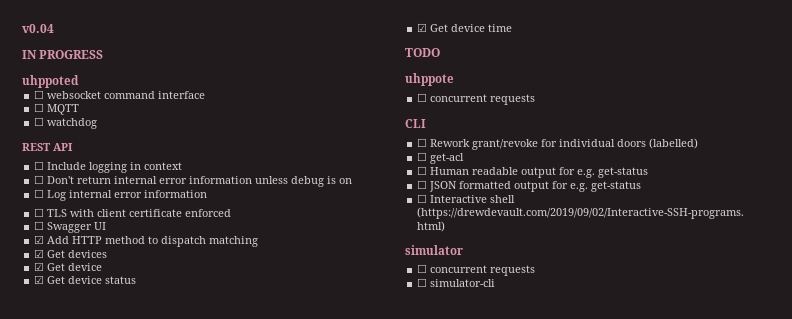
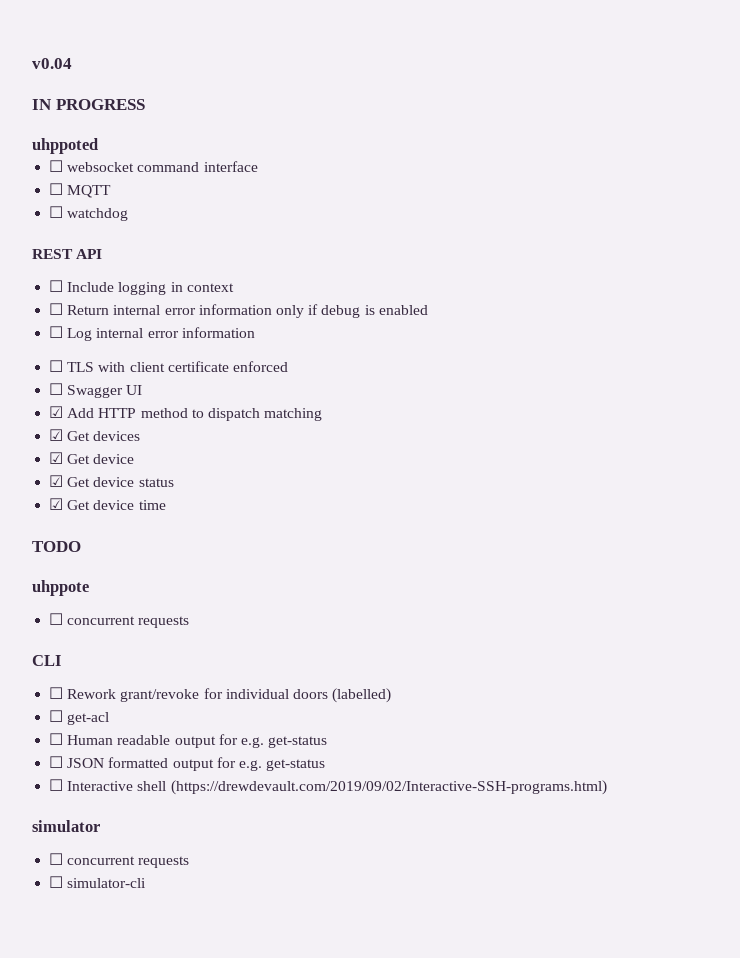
[47,176,289,184] Don't return internal error information unless -> [67,304,319,318] Return internal error information only if
[339,178,353,184] on -> [378,305,428,315] enabled

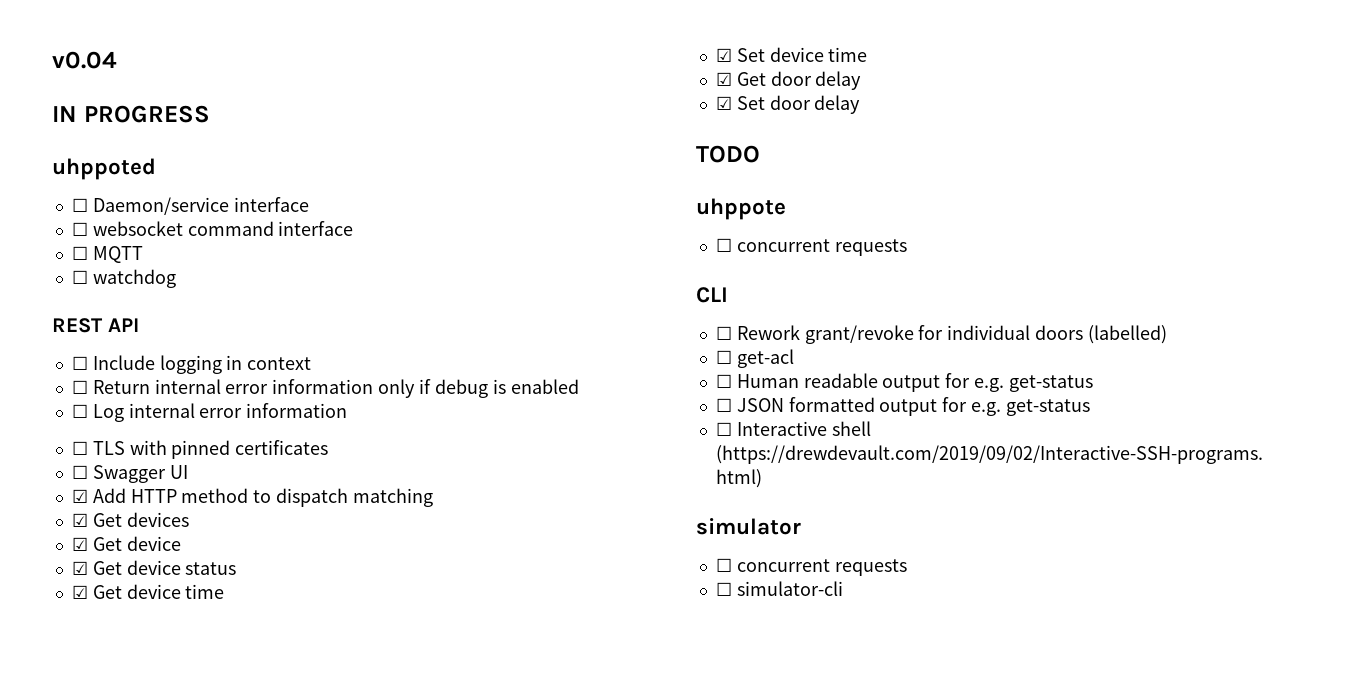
(98, 146) none -> [71,197,309,215] // ☐ Daemon/service interface
[129,361,288,372] client certificate enforced -> [171,440,329,459] pinned certificates
(166, 505) none -> [715,47,868,62] [715,71,862,90] [715,95,861,114] // ☑ Set device time // ☑ Get door delay // ☑ Set door delay

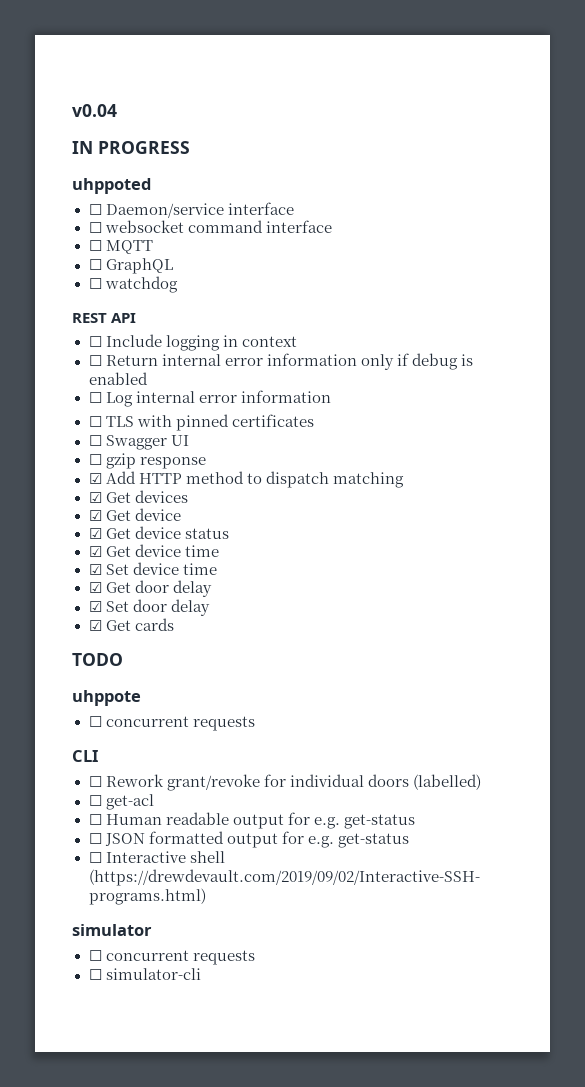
(143, 254) none -> [88,258,173,274] // ☐ GraphQL
(188, 472) none -> [88,453,206,469] // ☐ gzip response
(861, 104) none -> [88,618,174,631] // ☑ Get cards

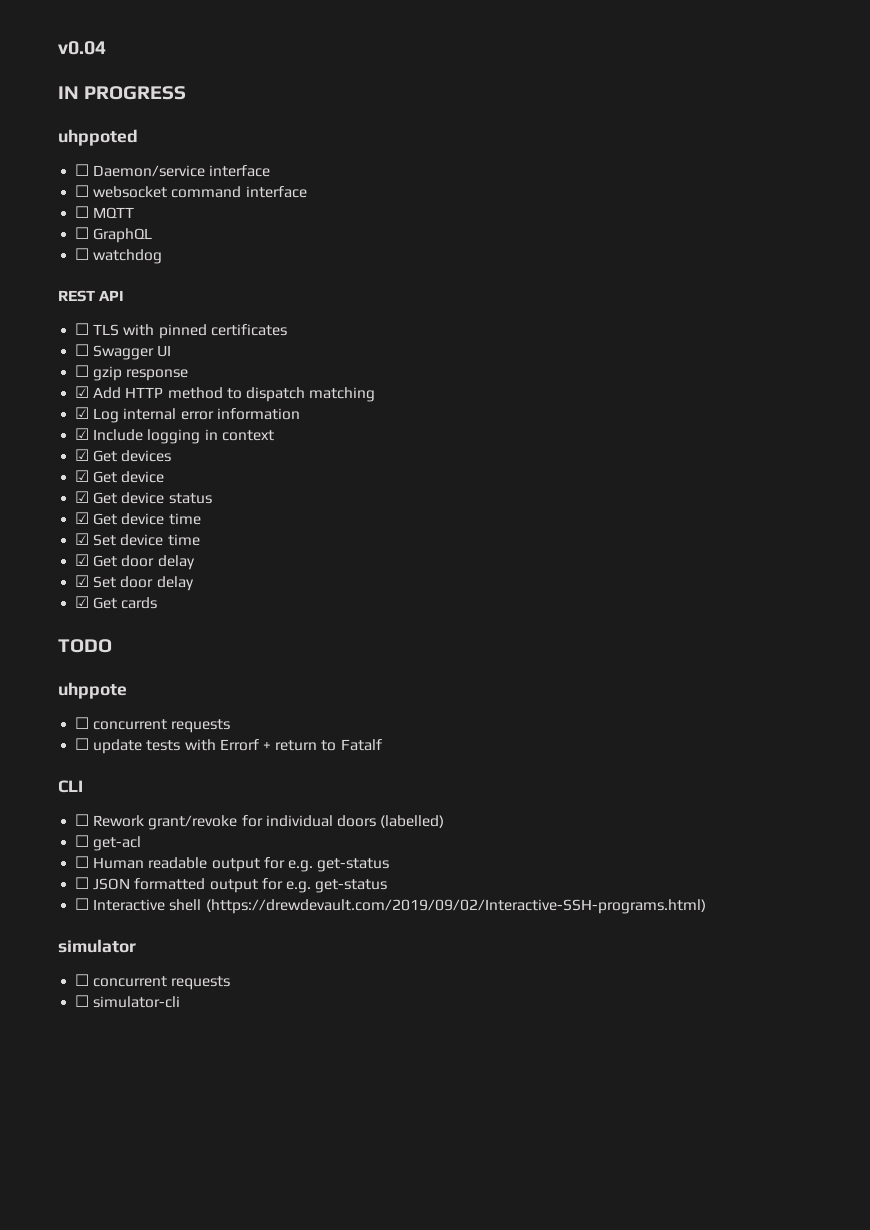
[88,334,297,351] [88,353,473,370] [88,372,148,385] [88,390,331,407] // ☐ Include logging in context // ☐ Return internal error information only if debug is enabled // ☐ Log internal error information -> (125, 295) none
(404, 480) none -> [75,407,300,423] [75,428,274,444] // ☑ Log internal error information // ☑ Include logging in context
(255, 723) none -> [75,738,382,754] // ☐ update tests with Errorf + return to Fatalf

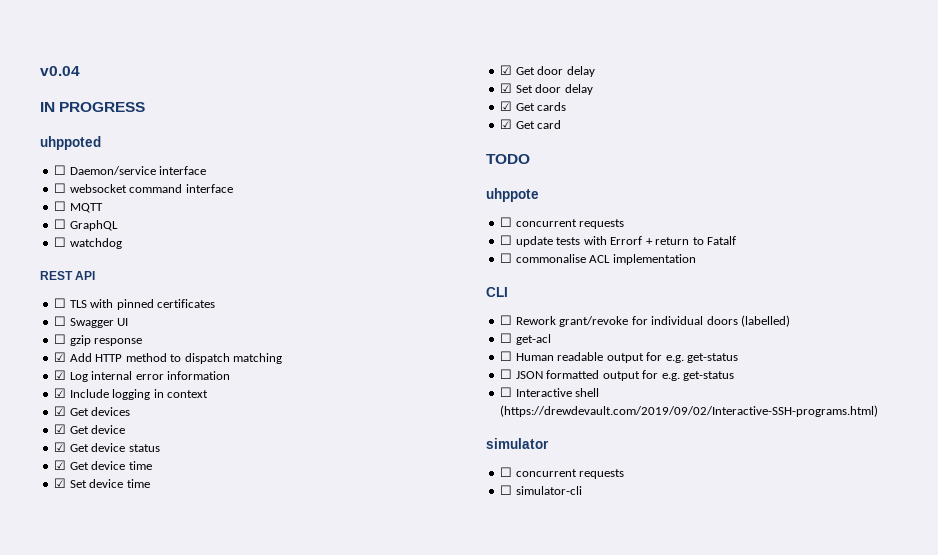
(158, 603) none -> [500,119,562,129] // ☑ Get card
(382, 745) none -> [500,253,696,265] // ☐ commonalise ACL implementation

